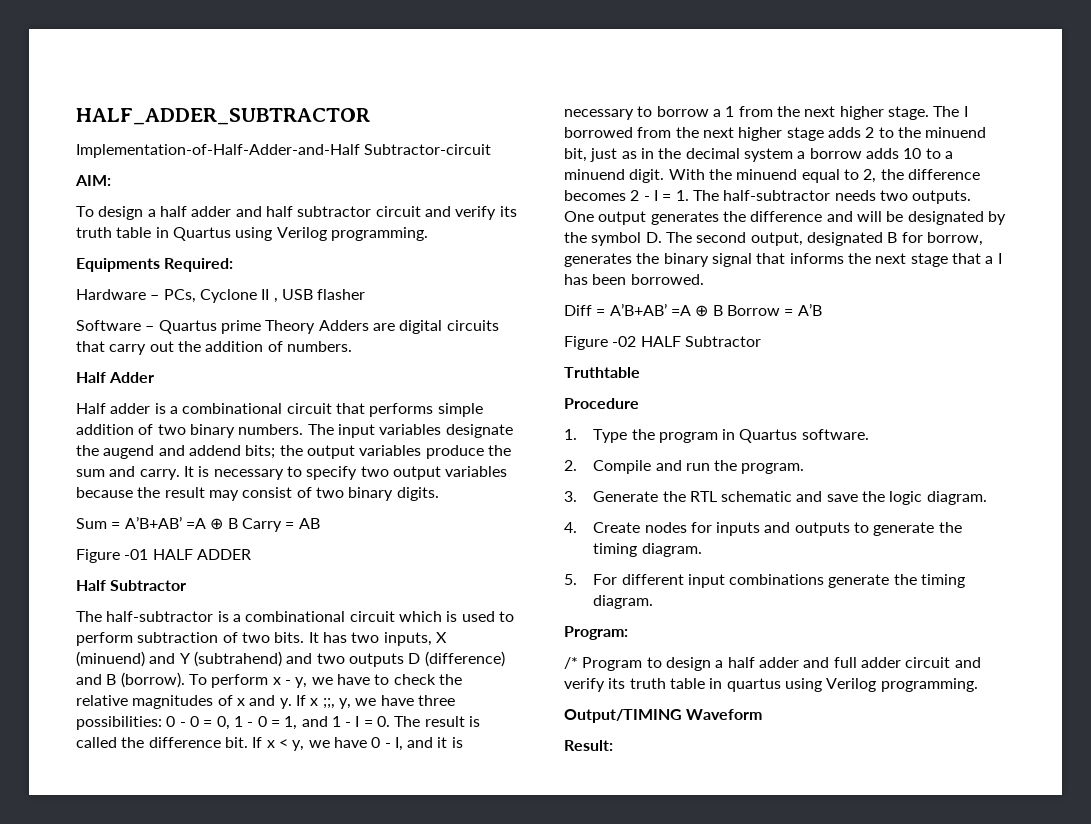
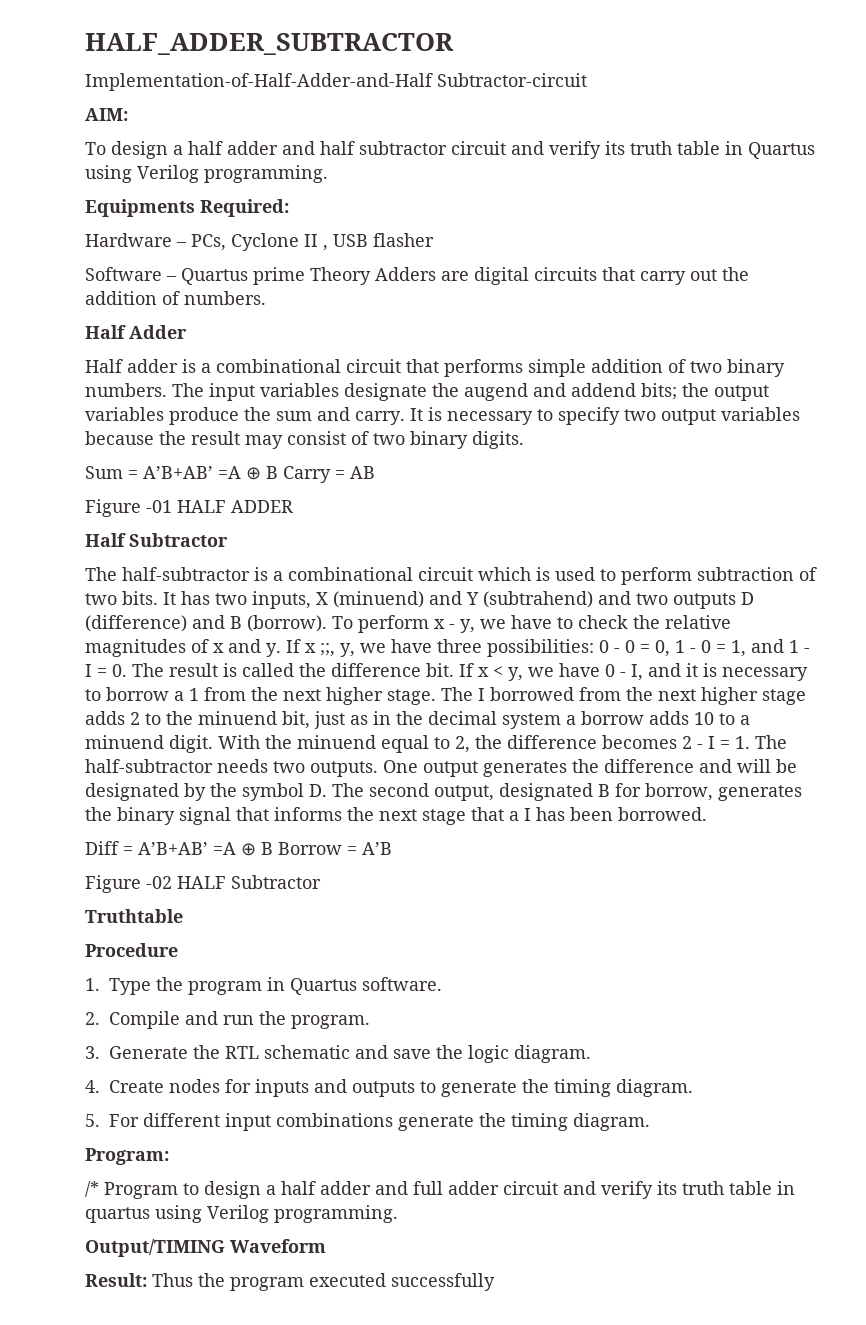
(613, 745) none -> [152,1273,495,1291] Thus the program executed successfully

